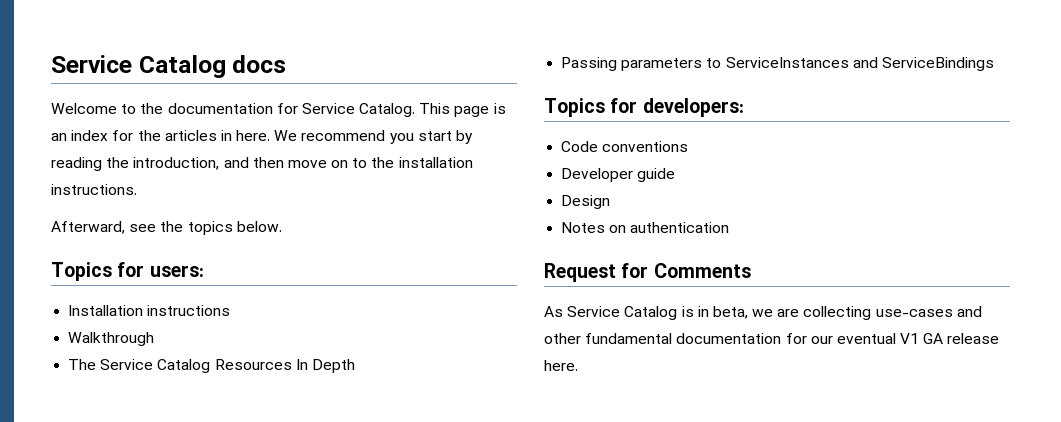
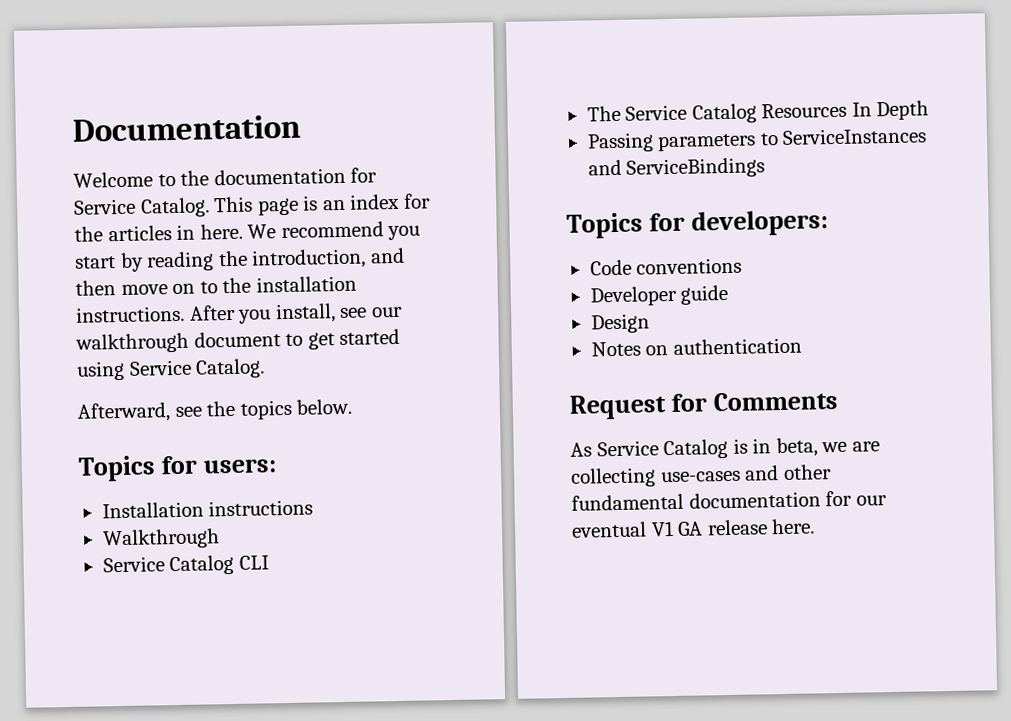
[51,55,287,78] Service Catalog docs -> [72,114,301,142] Documentation
(137, 189) none -> [188,303,403,324] [75,328,401,354] [76,358,266,381] After you install, see our walkthrough document to get started using Service Catalog.
(155, 339) none -> [102,554,269,576] // Service Catalog CLI

